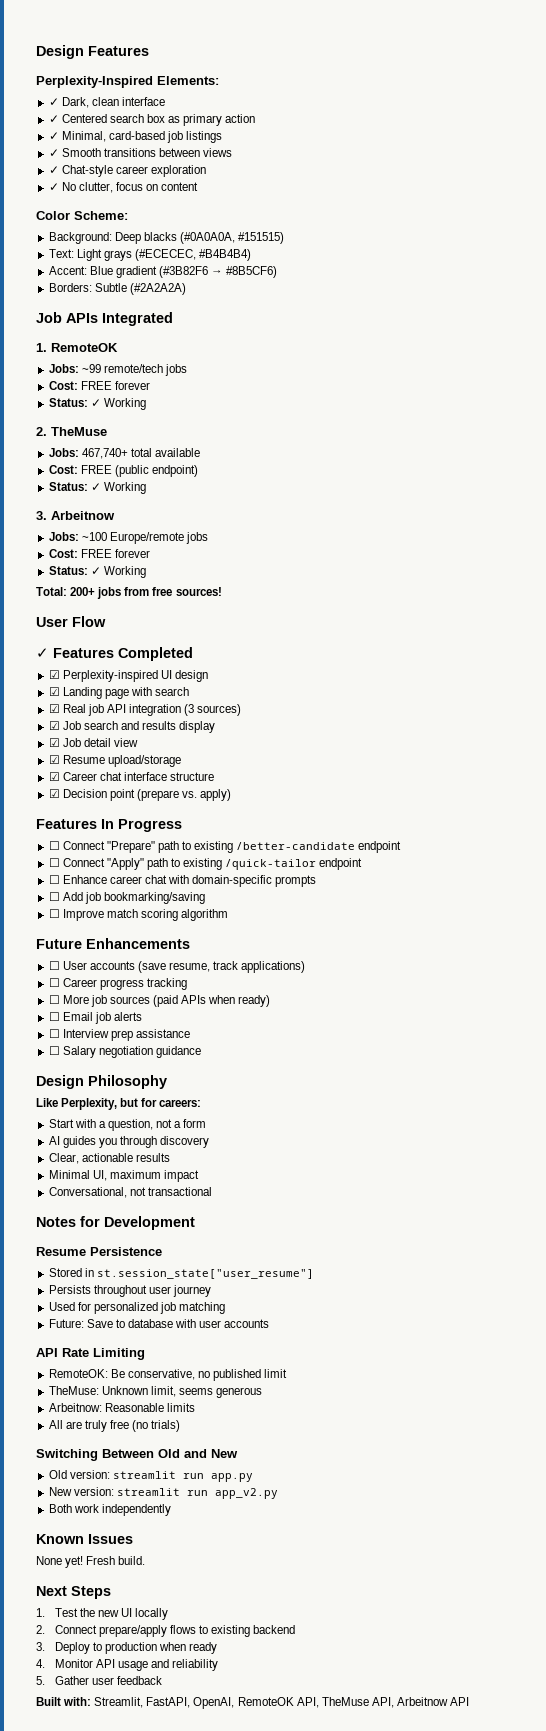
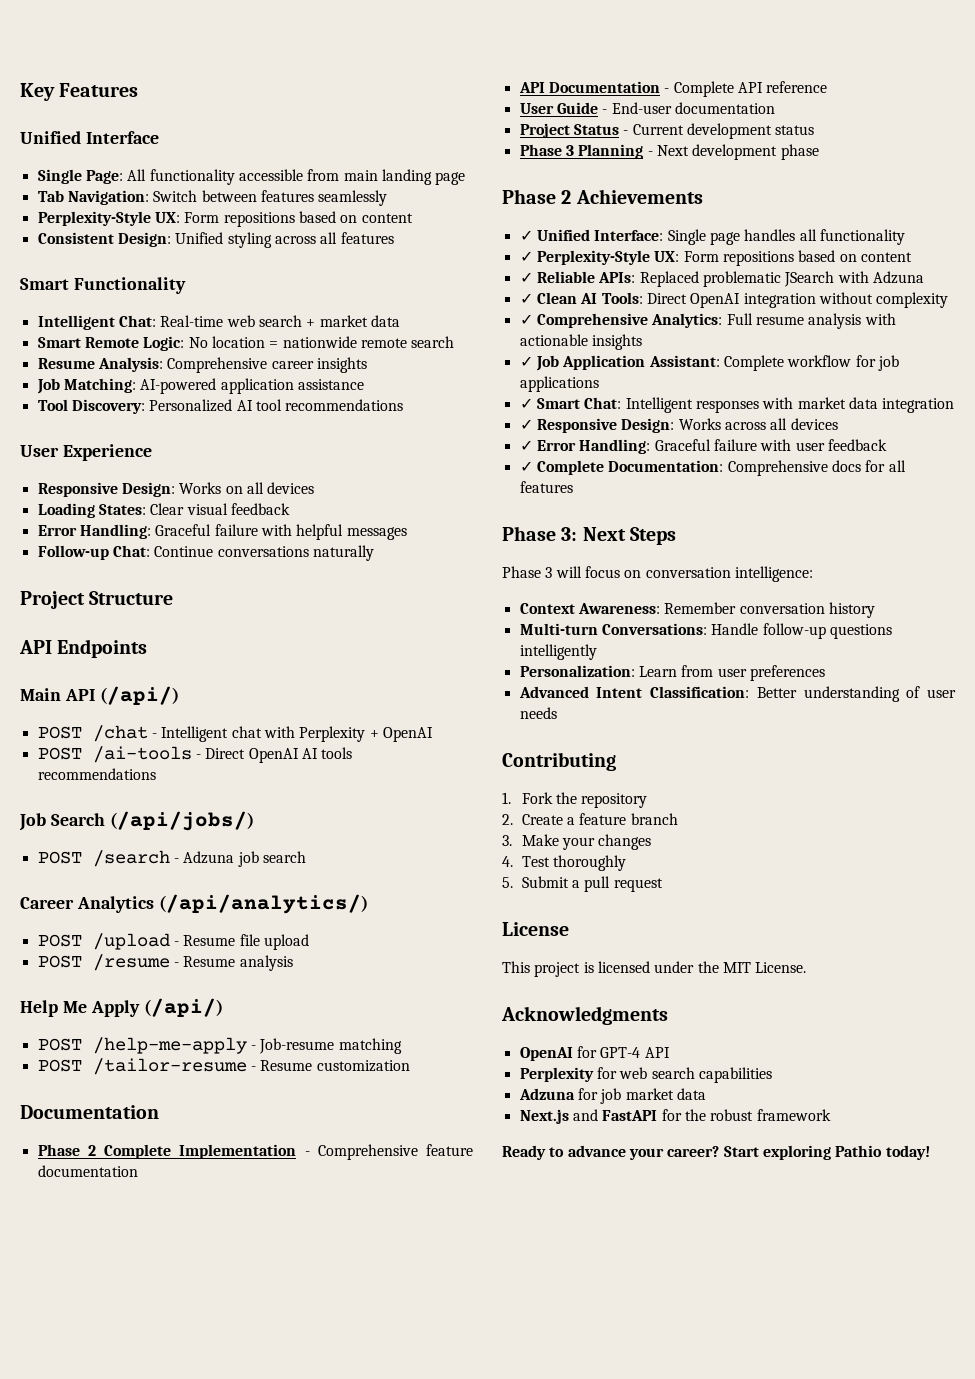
[36,45,84,59] Design -> [20,83,55,101] Key
[36,76,219,88] [48,97,165,108] [48,114,256,126] [48,131,223,143] [48,148,233,157] [48,165,206,177] [48,182,199,193] [36,211,128,220] [48,232,285,244] [48,249,252,261] [48,266,278,278] [48,283,186,295] [36,312,173,326] [36,343,118,352] [48,364,187,376] [48,381,150,390] [48,398,146,410] [36,427,107,436] [48,448,200,459] [48,465,198,477] [48,482,146,494] [36,511,115,520] [48,532,208,544] [48,549,150,558] [48,566,146,578] [36,587,222,599] [36,616,106,627] [36,647,193,661] [48,670,208,682] [48,687,190,699] [48,704,242,716] [48,721,216,733] [48,738,138,747] [48,755,181,767] [48,772,215,781] [48,789,232,801] [36,819,182,832] [48,841,402,853] [48,858,363,870] [48,875,317,887] [48,892,205,904] [48,909,229,921] [36,938,190,949] [48,961,306,973] [48,978,187,990] [48,995,271,1007] [48,1012,142,1024] [48,1029,190,1041] [48,1046,201,1058] [36,1075,167,1089] [36,1098,202,1110] [48,1119,207,1131] [48,1136,210,1148] [48,1153,170,1164] [48,1170,199,1182] [48,1187,212,1198] [36,1216,195,1230] [36,1247,162,1256] [48,1268,314,1279] [48,1285,211,1297] [48,1302,226,1314] [48,1319,270,1328] [36,1348,145,1360] [48,1369,288,1381] [48,1386,263,1398] [48,1403,195,1412] [48,1420,181,1432] [36,1449,238,1461] [48,1470,253,1482] [48,1487,278,1499] [48,1504,171,1516] [36,1534,133,1544] [36,1556,146,1568] [36,1586,111,1599] [36,1608,169,1620] [36,1625,296,1637] [36,1642,218,1654] [36,1659,219,1671] [36,1676,163,1685] [36,1697,470,1709] Perplexity-Inspired Elements: // ✓ Dark, clean interface // ✓ Centered search box as primary action // ✓ Minimal, card-based job listings // ✓ Smooth transitions between views // ✓ Chat-style career exploration // ✓ No clutter, focus on content // Color Scheme: // Background: Deep blacks (#0A0A0A, #151515) // Text: Light grays (#ECECEC, #B4B4B4) // Accent: Blue gradient (#3B82F6 → #8B5CF6) // Borders: Subtle (#2A2A2A) // Job APIs Integrated // 1. RemoteOK // Jobs: ~99 remote/tech jobs // Cost: FREE forever // Status: ✓ Working // 2. TheMuse // Jobs: 467,740+ total available // Cost: FREE (public endpoint) // Status: ✓ Working // 3. Arbeitnow // Jobs: ~100 Europe/remote jobs // Cost: FREE forever // Status: ✓ Working // Total: 200+ jobs from free sources! // User Flow // ✓ Features Completed // ☑ Perplexity-inspired UI design // ☑ Landing page with search // ☑ Real job API integration (3 sources) // ☑ Job search and results display // ☑ Job detail view // ☑ Resume upload/storage // ☑ Career chat interface structure // ☑ Decision point (prepare vs. apply) // Features In Progress // ☐ Connect "Prepare" path to existing /better-candidate endpoint // ☐ Connect "Apply" path to existing /quick-tailor endpoint // ☐ Enhance career chat with domain-specific prompts // ☐ Add job bookmarking/saving // ☐ Improve match scoring algorithm // Future Enhancements // ☐ User accounts (save resume, track applications) // ☐ Career progress tracking // ☐ More job sources (paid APIs when ready) // ☐ Email job alerts // ☐ Interview prep assistance // ☐ Salary negotiation guidance // Design Philosophy // Like Perplexity, but for careers: // Start with a question, not a form // AI guides you through discovery // Clear, actionable results // Minimal UI, maximum impact // Conversational, not transactional // Notes for Development // Resume Persistence // Stored in st.session_state["user_resume"] // Persists throughout user journey // Used for personalized job matching // Future: Save to database with user accounts // API Rate Limiting // RemoteOK: Be conservative, no published limit // TheMuse: Unknown limit, seems generous // Arbeitnow: Reasonable limits // All are truly free (no trials) // Switching Between Old and New // Old version: streamlit run app.py // New version: streamlit run app_v2.py // Both work independently // Known Issues // None yet! Fresh build. // Next Steps // 1. Test the new UI locally // 2. Connect prepare/apply flows to existing backend // 3. Deploy to production when ready // 4. Monitor API usage and reliability // 5. Gather user feedback // Built with: Streamlit, FastAPI, OpenAI, RemoteOK API, TheMuse API, Arbeitnow API -> [20,131,159,144] [37,169,466,185] [37,190,388,206] [37,211,413,227] [37,232,394,248] [20,277,186,294] [37,315,400,330] [37,336,455,351] [37,357,367,373] [36,378,364,394] [37,399,404,414] [20,444,152,461] [37,482,315,497] [37,503,290,518] [37,524,407,540] [37,545,374,561] [20,591,174,609] [19,639,148,658] [20,686,179,705] [37,725,433,742] [37,746,353,763] [37,768,156,780] [19,811,254,831] [37,850,306,867] [20,894,368,914] [37,933,309,950] [37,954,293,971] [20,998,223,1017] [37,1037,402,1054] [37,1058,410,1075] [20,1105,159,1119] [37,1144,474,1160] [37,1165,138,1177] [518,81,828,97] [519,102,775,114] [519,123,815,139] [519,144,819,160] [502,189,703,204] [519,229,905,245] [519,250,912,266] [519,271,924,287] [519,292,949,308] [519,313,896,329] [519,334,642,350] [519,355,899,371] [519,376,599,392] [519,397,955,413] [519,418,838,433] [519,439,887,454] [519,460,906,476] [519,481,573,493] [502,526,677,545] [502,566,813,582] [519,602,875,618] [519,623,892,639] [519,644,597,660] [519,665,825,681] [518,686,956,702] [519,707,557,719] [502,752,616,771] [502,792,648,808] [502,813,678,825] [502,834,652,850] [502,855,627,871] [502,876,663,892] [502,922,569,936] [502,961,807,977] [501,1006,668,1025] [519,1046,670,1061] [519,1067,772,1083] [518,1088,706,1104] [519,1109,831,1124] [502,1145,930,1160] Unified Interface // Single Page: All functionality accessible from main landing page // Tab Navigation: Switch between features seamlessly // Perplexity-Style UX: Form repositions based on content // Consistent Design: Unified styling across all features // Smart Functionality // Intelligent Chat: Real-time web search + market data // Smart Remote Logic: No location = nationwide remote search // Resume Analysis: Comprehensive career insights // Job Matching: AI-powered application assistance // Tool Discovery: Personalized AI tool recommendations // User Experience // Responsive Design: Works on all devices // Loading States: Clear visual feedback // Error Handling: Graceful failure with helpful messages // Follow-up Chat: Continue conversations naturally // Project Structure // API Endpoints // Main API (/api/) // POST /chat - Intelligent chat with Perplexity + OpenAI // POST /ai-tools - Direct OpenAI AI tools recommendations // Job Search (/api/jobs/) // POST /search - Adzuna job search // Career Analytics (/api/analytics/) // POST /upload - Resume file upload // POST /resume - Resume analysis // Help Me Apply (/api/) // POST /help-me-apply - Job-resume matching // POST /tailor-resume - Resume customization // Documentation // Phase 2 Complete Implementation - Comprehensive feature documentation // API Documentation - Complete API reference // User Guide - End-user documentation // Project Status - Current development status // Phase 3 Planning - Next development phase // Phase 2 Achievements // ✓ Unified Interface: Single page handles all functionality // ✓ Perplexity-Style UX: Form repositions based on content // ✓ Reliable APIs: Replaced problematic JSearch with Adzuna // ✓ Clean AI Tools: Direct OpenAI integration without complexity // ✓ Comprehensive Analytics: Full resume analysis with actionable insights // ✓ Job Application Assistant: Complete workflow for job applications // ✓ Smart Chat: Intelligent responses with market data integration // ✓ Responsive Design: Works across all devices // ✓ Error Handling: Graceful failure with user feedback // ✓ Complete Documentation: Comprehensive docs for all features // Phase 3: Next Steps // Phase 3 will focus on conversation intelligence: // Context Awareness: Remember conversation history // Multi-turn Conversations: Handle follow-up questions intelligently // Personalization: Learn from user preferences // Advanced Intent Classification: Better understanding of user needs // Contributing // 1. Fork the repository // 2. Create a feature branch // 3. Make your changes // 4. Test thoroughly // 5. Submit a pull request // License // This project is licensed under the MIT License. // Acknowledgments // OpenAI for GPT-4 API // Perplexity for web search capabilities // Adzuna for job market data // Next.js and FastAPI for the robust framework // Ready to advance your career? Start exploring Pathio today!

